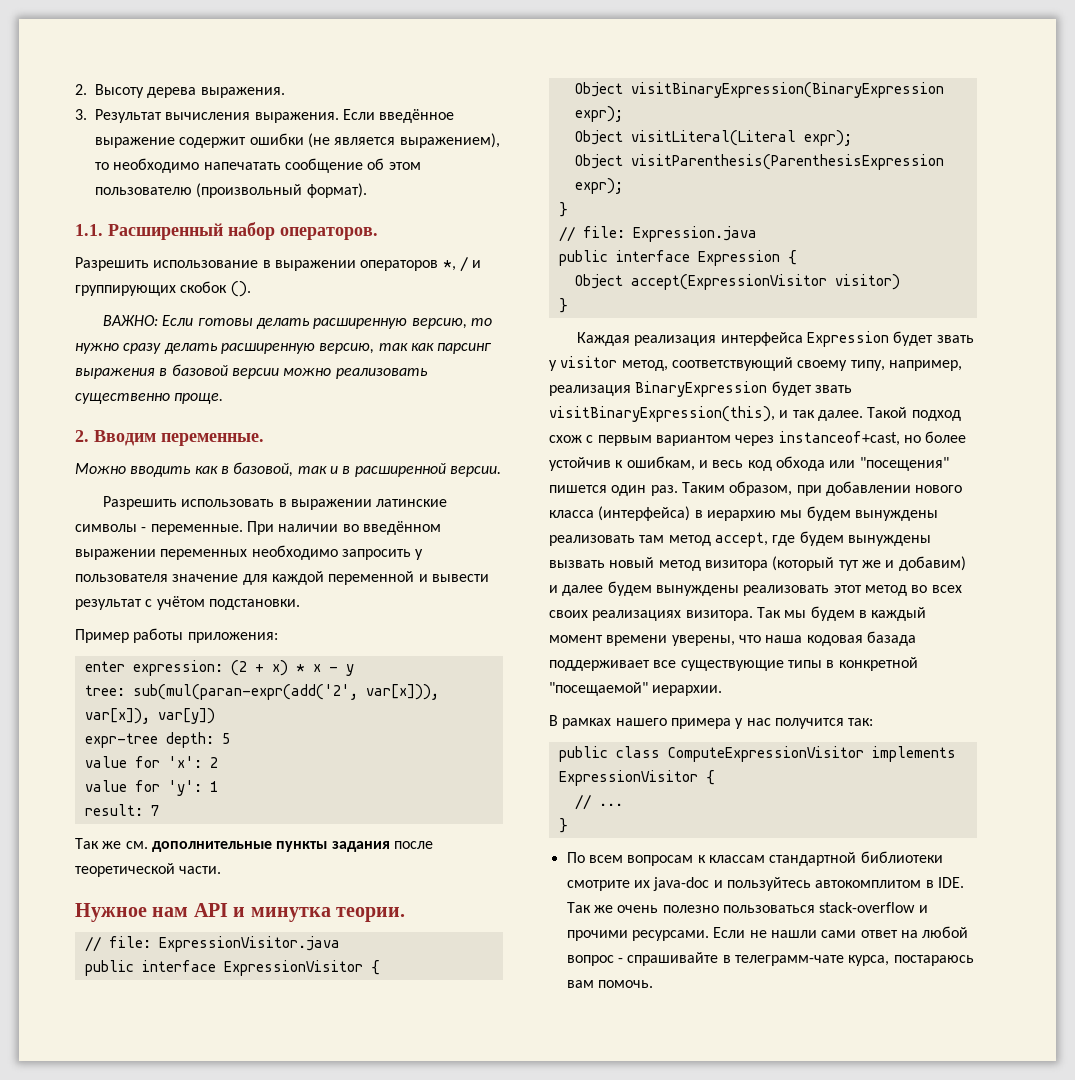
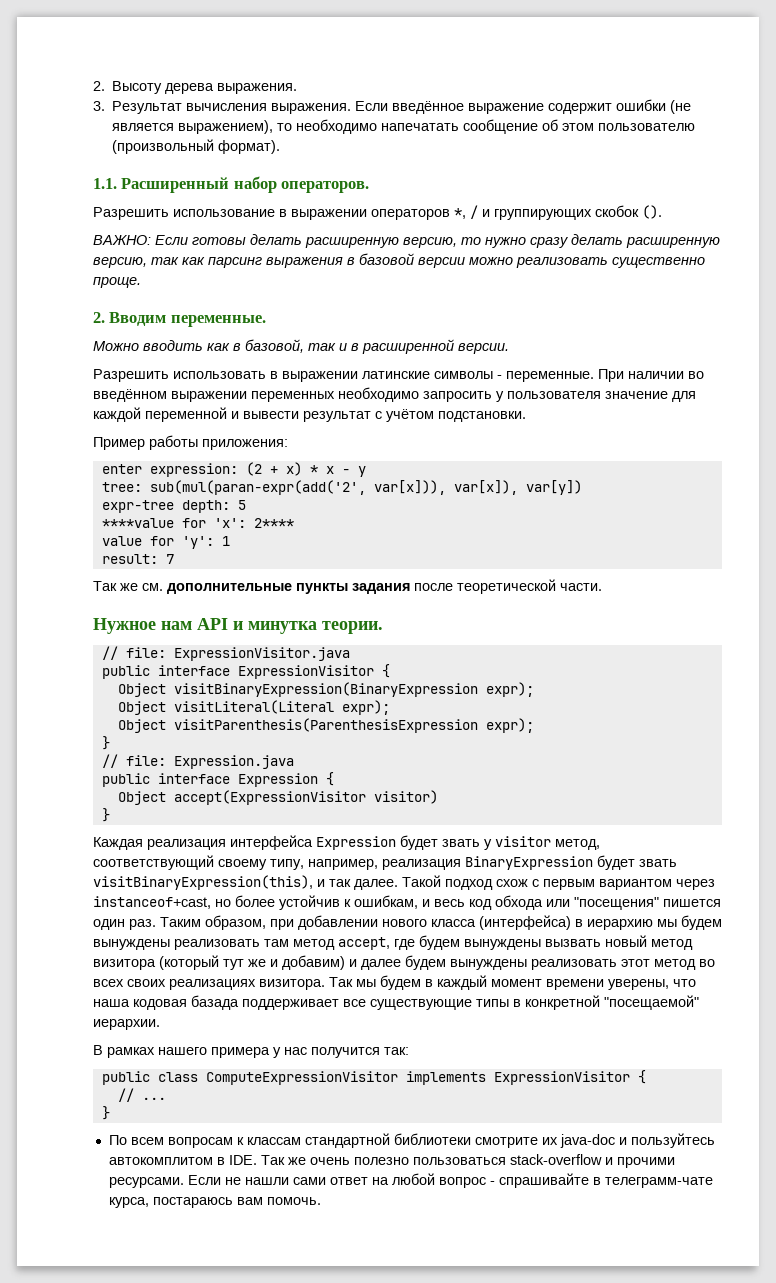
[84,756,127,768] value -> [101,518,174,528] ****value
[209,757,218,768] 2 -> [253,518,294,528] 2****

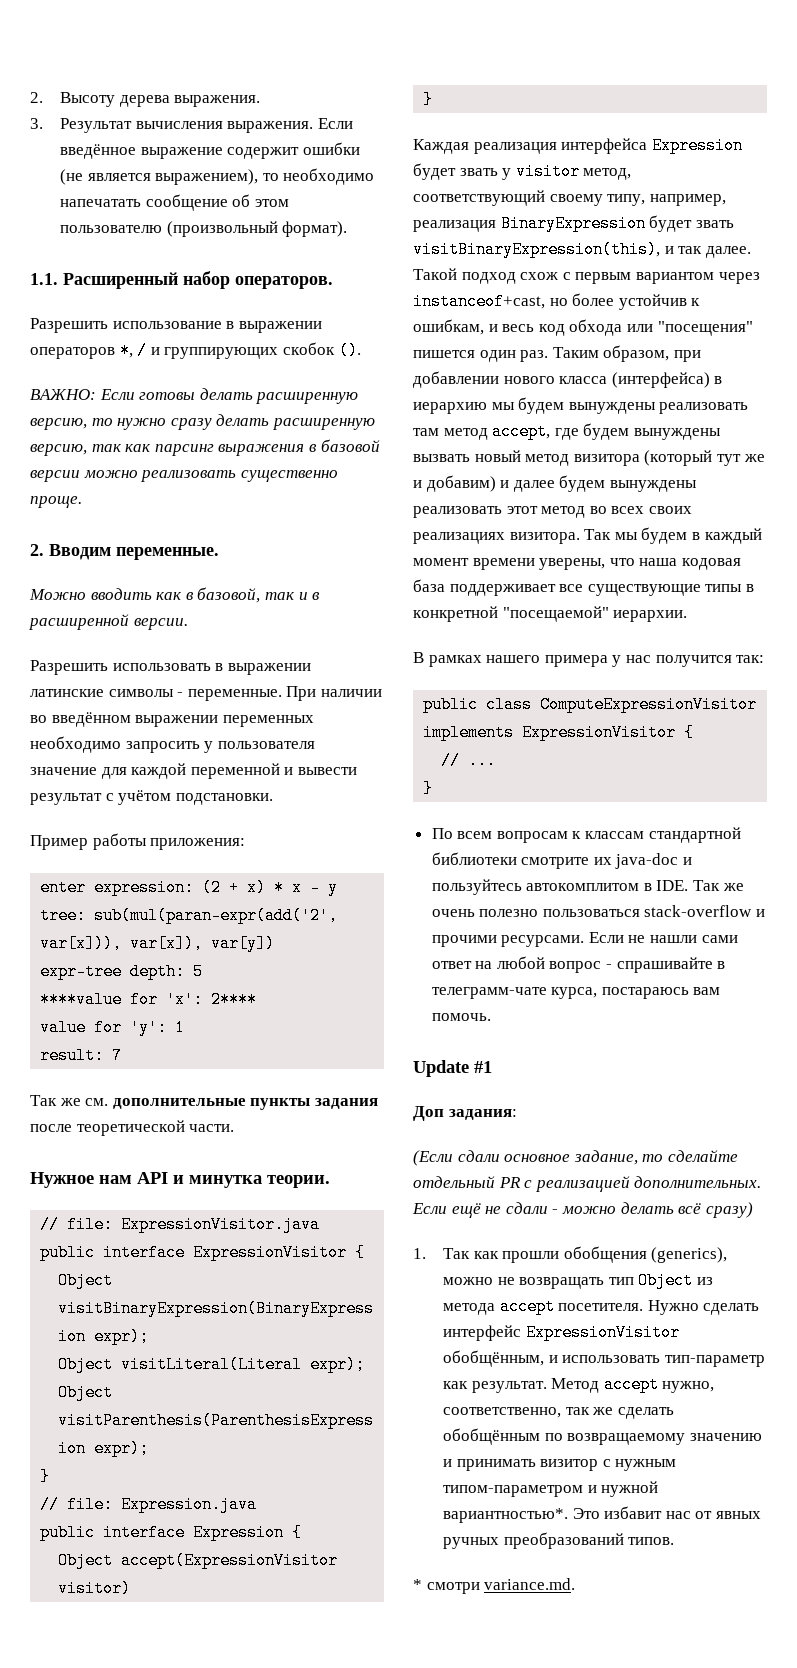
[191,995,239,1010] базада -> [413,579,445,592] база
(321, 1201) none -> [413,1060,492,1077] [413,1106,517,1121] [413,1150,738,1166] [413,1176,762,1192] [412,1202,753,1218] [413,1246,728,1263] [443,1272,713,1289] [443,1298,760,1315] [443,1324,680,1341] [443,1350,765,1367] [443,1376,715,1393] [443,1407,674,1419] [443,1428,762,1445] [443,1459,677,1471] [443,1481,659,1497] [443,1506,761,1523] [443,1532,675,1549] [413,1578,576,1594] // Update #1 // Доп задания: // (Если сдали основное задание, то сделайте отдельный PR c реализацией дополнительных. Если ещё не сдали - можно делать всё сразу) // 1. Так как прошли обобщения (generics), можно не возвращать тип Object из метода accept посетителя. Нужно сделать интерфейс ExpressionVisitor обобщённым, и использовать тип-параметр как результат. Метод accept нужно, соответственно, так же сделать обобщённым по возвращаемому значению и принимать визитор с нужным типом-параметром и нужной вариантностью*. Это избавит нас от явных ручных преобразований типов. // * смотри variance.md.

